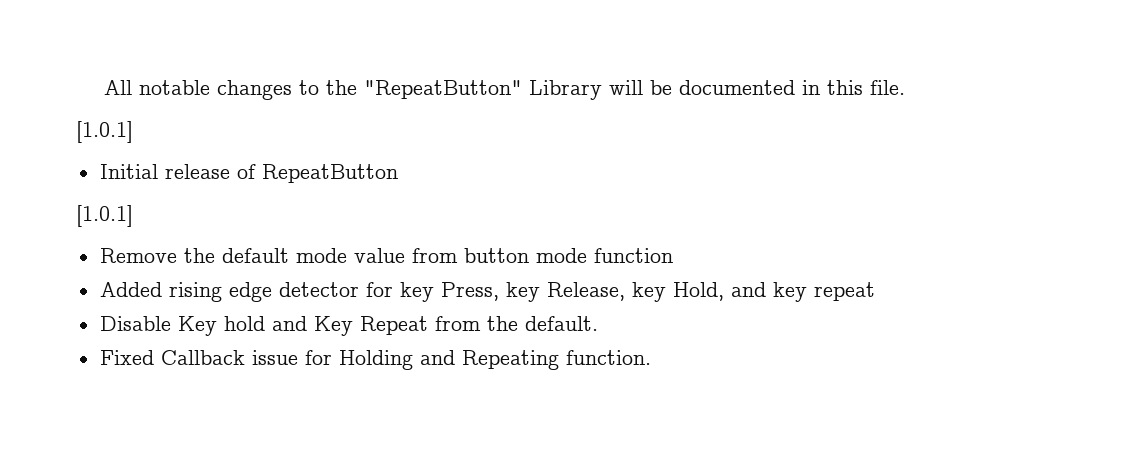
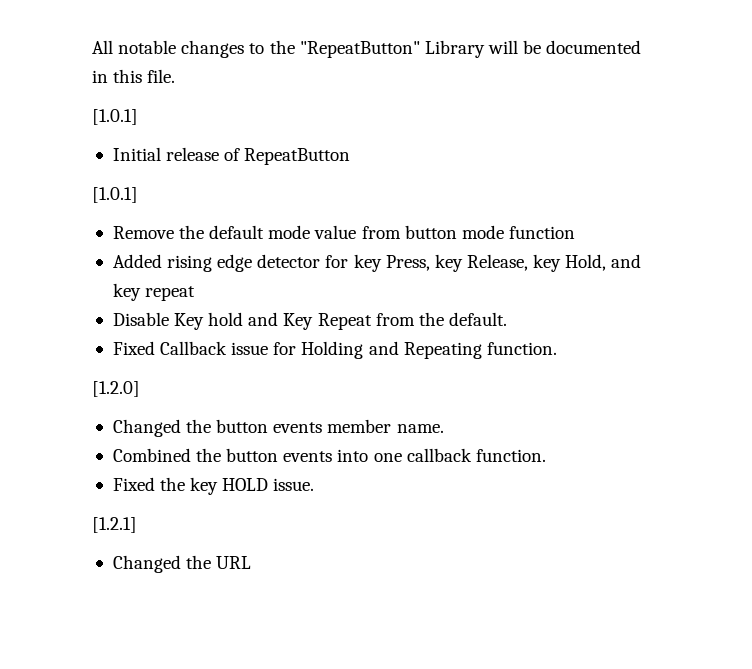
(651, 357) none -> [92,381,140,397] [112,419,444,437] [112,448,546,462] [112,477,315,495] [92,517,137,533] [112,555,252,573] // [1.2.0] // Changed the button events member name. // Combined the button events into one callback function. // Fixed the key HOLD issue. // [1.2.1] // Changed the URL

